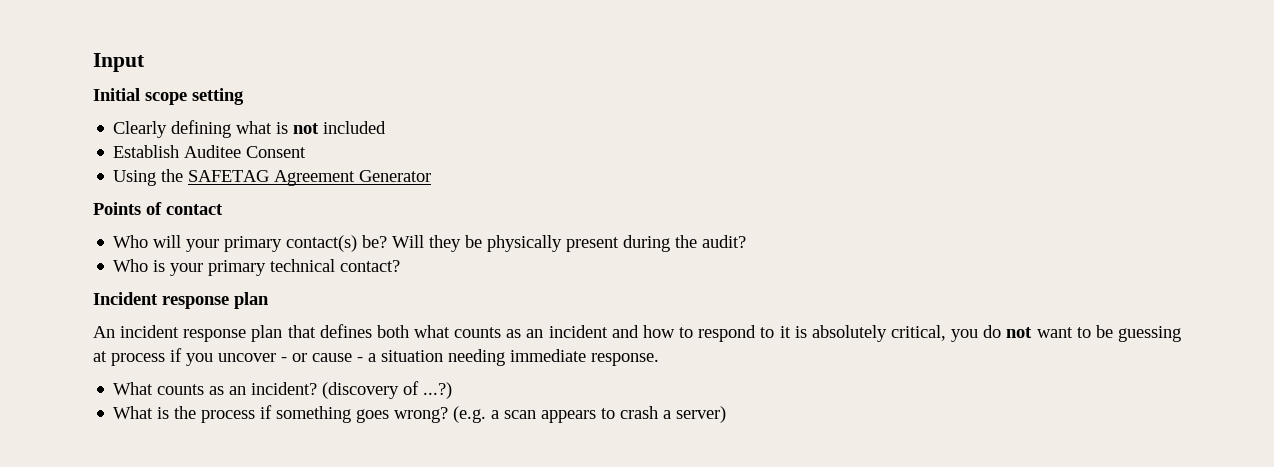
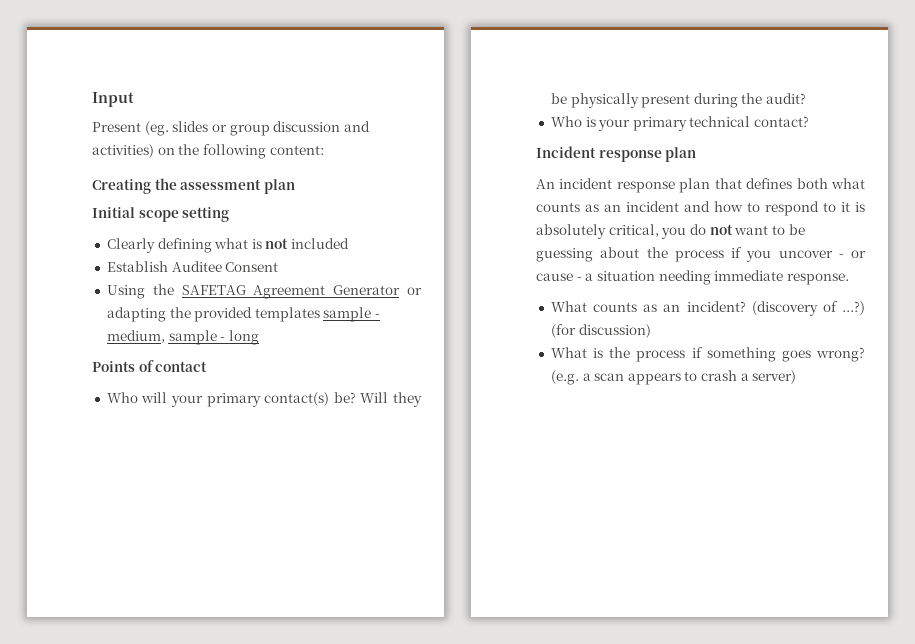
(145, 62) none -> [92,121,370,136] [92,144,324,159] [92,178,295,194] // Present (eg. slides or group discussion and activities) on the following content: // Creating the assessment plan
(432, 176) none -> [407,287,422,295] [106,307,381,322] [106,330,259,345] or adapting the provided templates sample - medium, sample - long
[93,351,107,362] at -> [600,247,668,258] about the
(453, 390) none -> [550,324,651,338] (for discussion)

